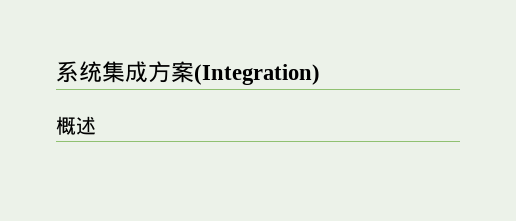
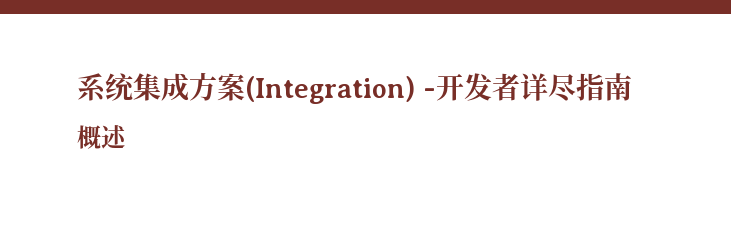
(320, 74) none -> [422,73,632,102] -开发者详尽指南

